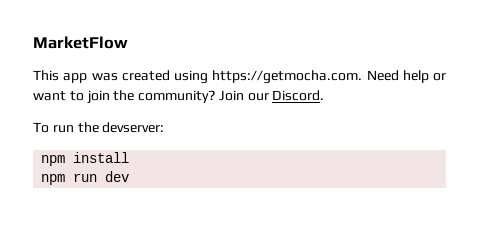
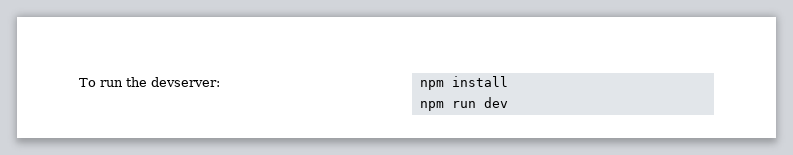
[33,36,128,49] [33,70,446,84] [33,90,325,104] MarketFlow // This app was created using https://getmocha.com. Need help or want to join the community? Join our Discord. // -> (79, 82) none

